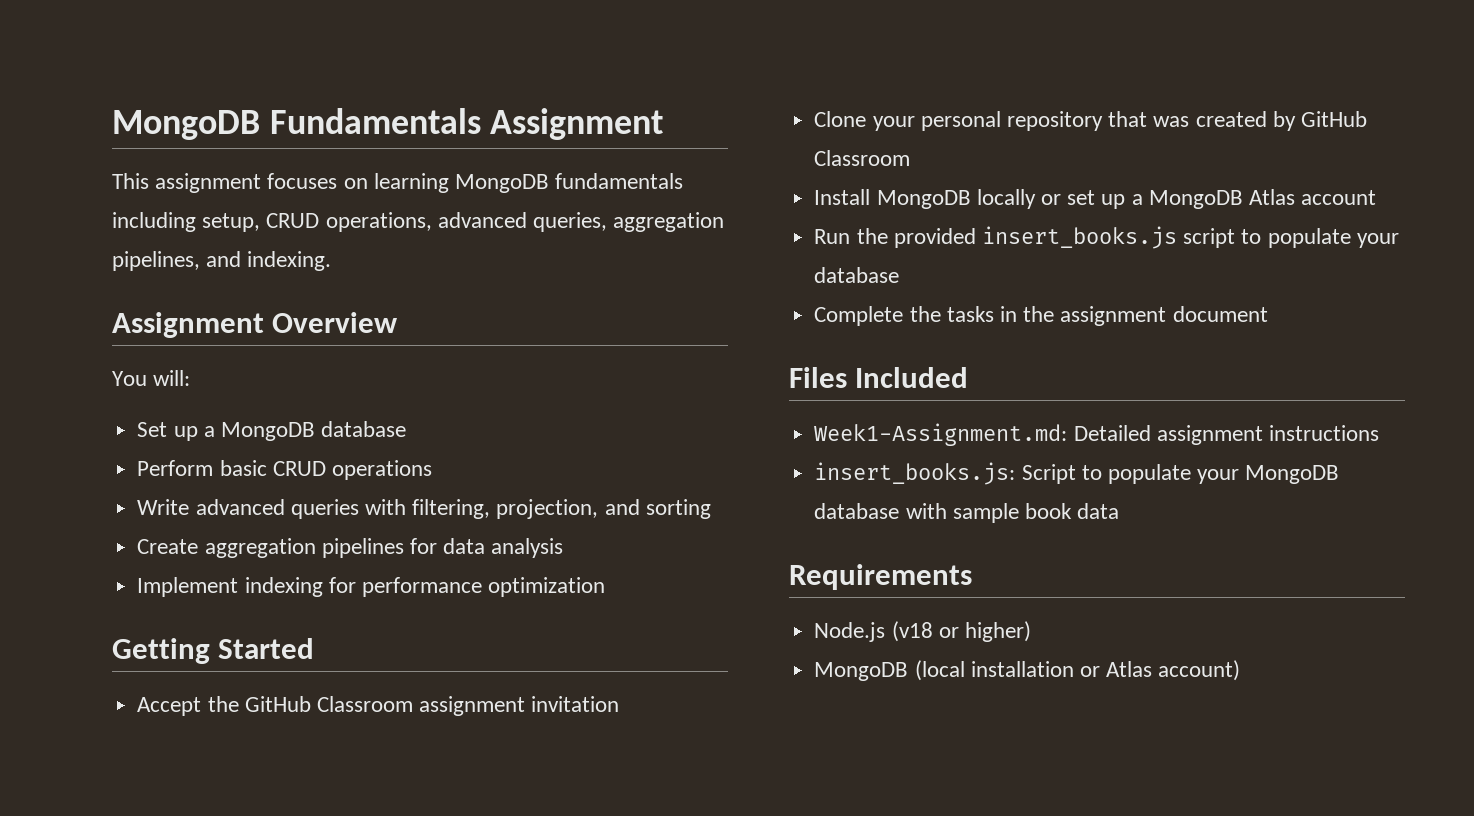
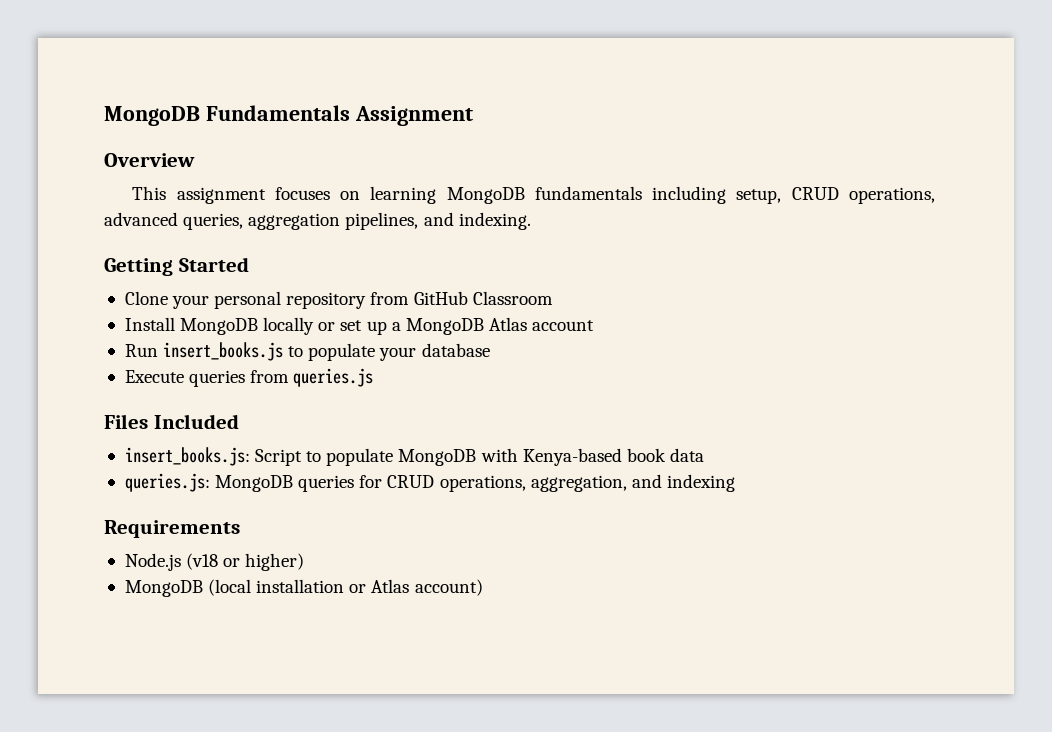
(664, 124) none -> [104,153,195,167] // Overview
[112,312,398,338] [112,370,191,386] [137,421,407,441] [137,460,432,480] [137,499,711,519] [137,538,564,558] [137,577,606,597] [112,638,315,664] [137,696,620,716] Assignment Overview // You will: // Set up a MongoDB database // Perform basic CRUD operations // Write advanced queries with filtering, projection, and sorting // Create aggregation pipelines for data analysis // Implement indexing for performance optimization // Getting Started // Accept the GitHub Classroom assignment invitation -> [104,257,249,276] Getting Started
[1108,111,1296,131] that was created by -> [370,292,410,305] from
[856,226,1236,249] the provided insert_books.js script -> [163,342,284,361] insert_books.js
[814,306,1268,326] [789,367,969,388] [814,423,1379,446] [814,462,1340,485] [814,503,1120,523] Complete the tasks in the assignment document // Files Included // Week1-Assignment.md: Detailed assignment instructions // insert_books.js: Script to populate your MongoDB database with sample book data -> [124,368,374,387] [104,414,239,429] [124,447,704,466] [124,473,735,492] Execute queries from queries.js // Files Included // insert_books.js: Script to populate MongoDB with Kenya-based book data // queries.js: MongoDB queries for CRUD operations, aggregation, and indexing

